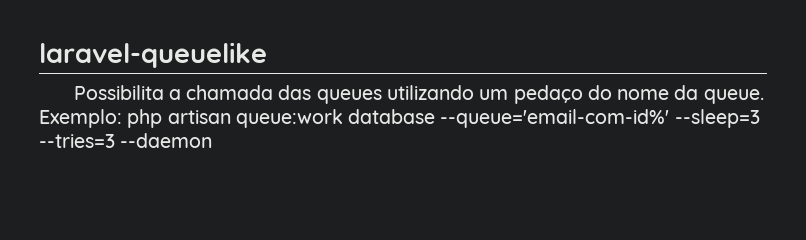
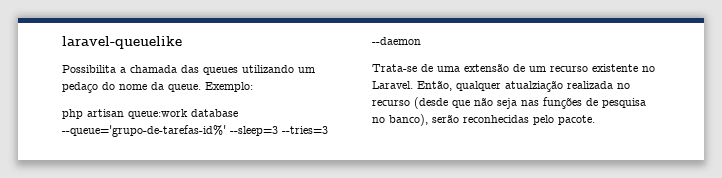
(122, 118) none -> (253, 87) //
[440,109,670,128] --queue='email-com-id%' -> [62,125,226,137] --queue='grupo-de-tarefas-id%'
(213, 140) none -> [372,63,655,72] [372,80,630,92] [372,97,646,109] [372,114,595,126] // Trata-se de uma extensão de um recurso existente no Laravel. Então, qualquer atualziação realizada no recurso (desde que não seja nas funções de pesquisa no banco), serão reconhecidas pelo pacote.

